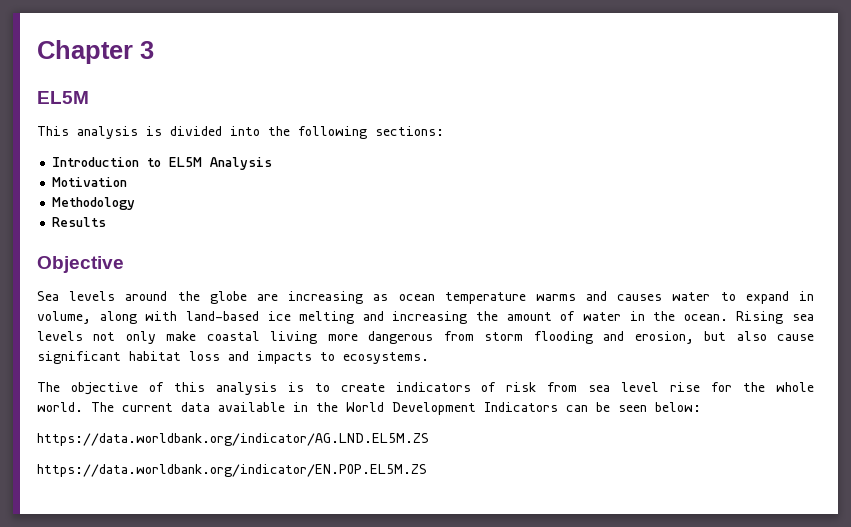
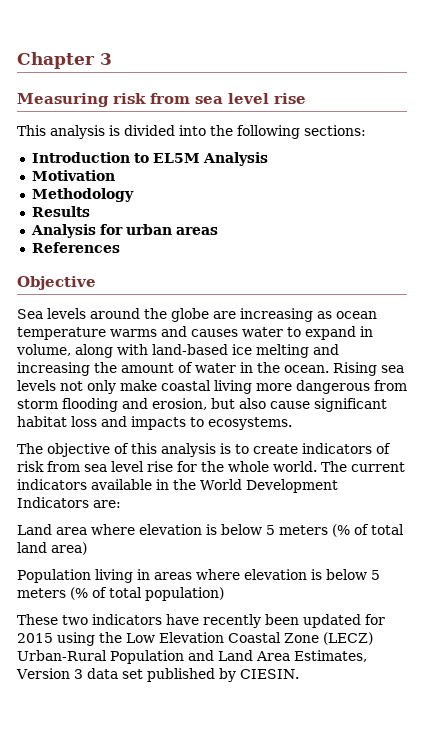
[37,91,89,104] EL5M -> [17,93,306,107] Measuring risk from sea level rise
(107, 222) none -> [30,224,218,238] [31,242,120,253] // Analysis for urban areas // References
[181,402,210,412] data -> [17,479,87,490] indicators
[566,402,701,412] [37,433,429,446] [37,464,427,477] can be seen below: // https://data.worldbank.org/indicator/AG.LND.EL5M.ZS // https://data.worldbank.org/indicator/EN.POP.EL5M.ZS -> [93,500,121,508] [17,524,404,537] [17,542,87,555] [17,569,380,583] [17,587,224,601] [17,614,385,628] [17,632,373,646] [17,650,367,664] [16,668,299,682] are: // Land area where elevation is below 5 meters (% of total land area) // Population living in areas where elevation is below 5 meters (% of total population) // These two indicators have recently been updated for 2015 using the Low Elevation Coastal Zone (LECZ) Urban-Rural Population and Land Area Estimates, Version 3 data set published by CIESIN.

